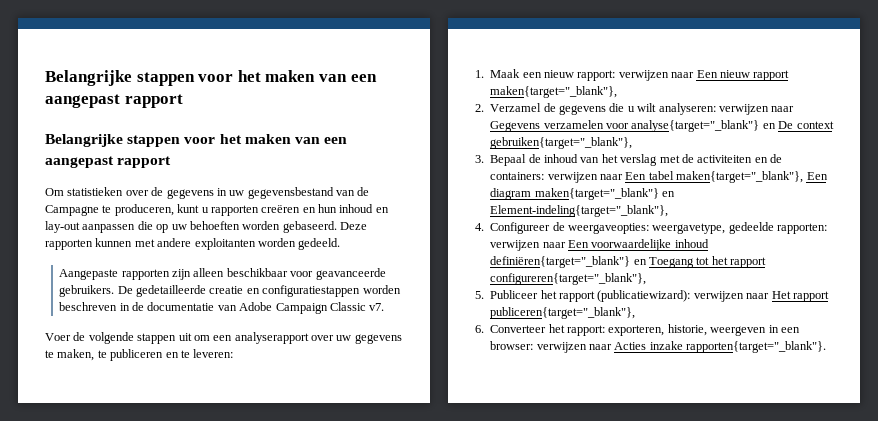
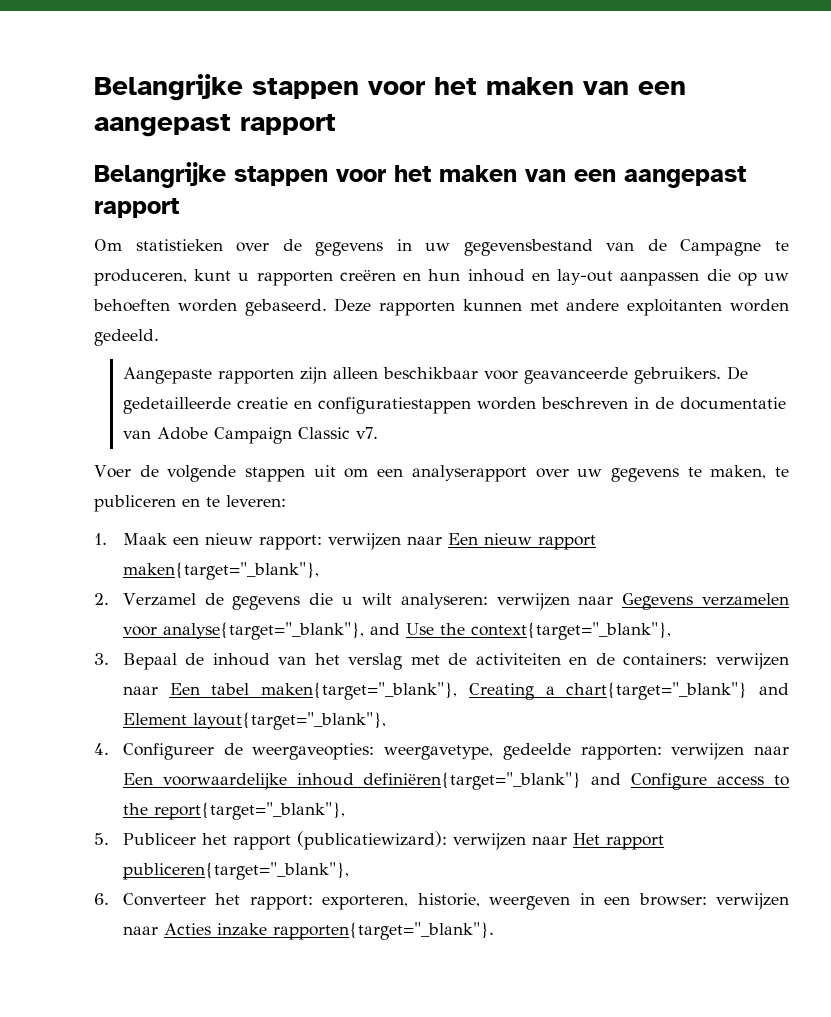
[631,120,834,132] [490,137,633,149] analyse{target="_blank"} en De context gebruiken{target="_blank"}, -> [162,622,671,640] analyse{target="_blank"}, and Use the context{target="_blank"},
[806,172,828,180] [490,188,675,200] [490,205,669,217] Een diagram maken{target="_blank"} en Element-indeling{target="_blank"}, -> [468,682,789,700] [122,712,386,730] Creating a chart{target="_blank"} and Element layout{target="_blank"},
[633,256,767,268] [490,273,647,285] en Toegang tot het rapport configureren{target="_blank"}, -> [591,773,789,790] [122,802,345,820] and Configure access to the report{target="_blank"},

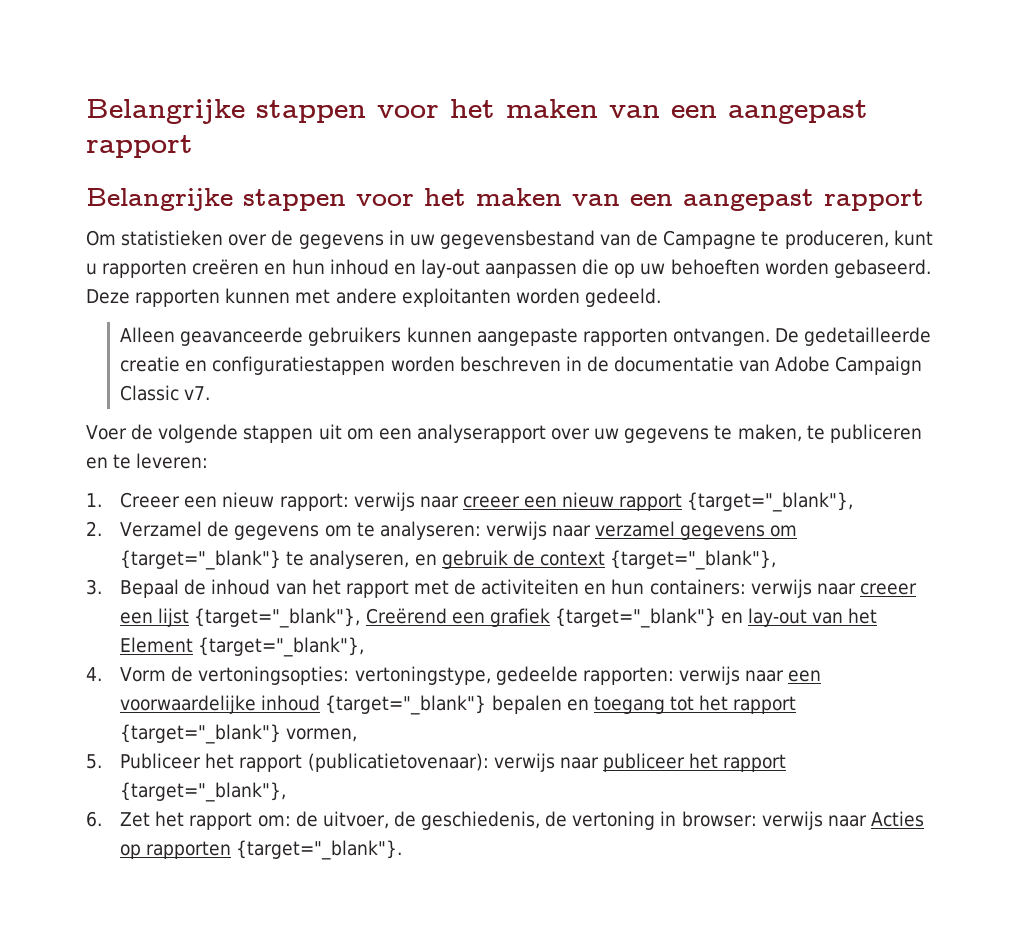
[122,367,721,384] Aangepaste rapporten zijn alleen beschikbaar voor geavanceerde gebruikers. -> [120,327,770,346] Alleen geavanceerde gebruikers kunnen aangepaste rapporten ontvangen.
[122,533,167,545] Maak -> [120,492,181,508] Creeer
[327,533,478,550] verwijzen naar Een -> [353,492,558,511] verwijs naar creeer een
[122,562,319,580] maken{target="_blank"}, -> [687,492,854,512] {target="_blank"},
[309,593,789,610] [122,622,671,640] die u wilt analyseren: verwijzen naar Gegevens verzamelen voor analyse{target="_blank"}, and Use the context{target="_blank"}, -> [324,521,798,540] [120,550,777,570] om te analyseren: verwijs naar verzamel gegevens om {target="_blank"} te analyseren, en gebruik de context {target="_blank"},
[348,653,403,670] verslag -> [345,580,409,598] rapport
[595,653,790,670] [122,682,789,700] [122,712,386,730] [94,743,789,760] [122,772,789,790] [122,802,345,820] [94,831,664,850] [122,862,349,880] [94,893,789,910] [122,922,494,940] de containers: verwijzen naar Een tabel maken{target="_blank"}, Creating a chart{target="_blank"} and Element layout{target="_blank"}, // 4. Configureer de weergaveopties: weergavetype, gedeelde rapporten: verwijzen naar Een voorwaardelijke inhoud definiëren{target="_blank"} and Configure access to the report{target="_blank"}, // 5. Publiceer het rapport (publicatiewizard): verwijzen naar Het rapport publiceren{target="_blank"}, // 6. Converteer het rapport: exporteren, historie, weergeven in een browser: verwijzen naar Acties inzake rapporten{target="_blank"}. -> [611,579,917,598] [120,608,878,628] [120,637,365,657] [86,666,822,685] [120,695,797,715] [120,724,358,744] [86,753,787,772] [120,782,287,802] [86,811,924,830] [120,840,403,860] hun containers: verwijs naar creeer een lijst {target="_blank"}, Creërend een grafiek {target="_blank"} en lay-out van het Element {target="_blank"}, // 4. Vorm de vertoningsopties: vertoningstype, gedeelde rapporten: verwijs naar een voorwaardelijke inhoud {target="_blank"} bepalen en toegang tot het rapport {target="_blank"} vormen, // 5. Publiceer het rapport (publicatietovenaar): verwijs naar publiceer het rapport {target="_blank"}, // 6. Zet het rapport om: de uitvoer, de geschiedenis, de vertoning in browser: verwijs naar Acties op rapporten {target="_blank"}.

